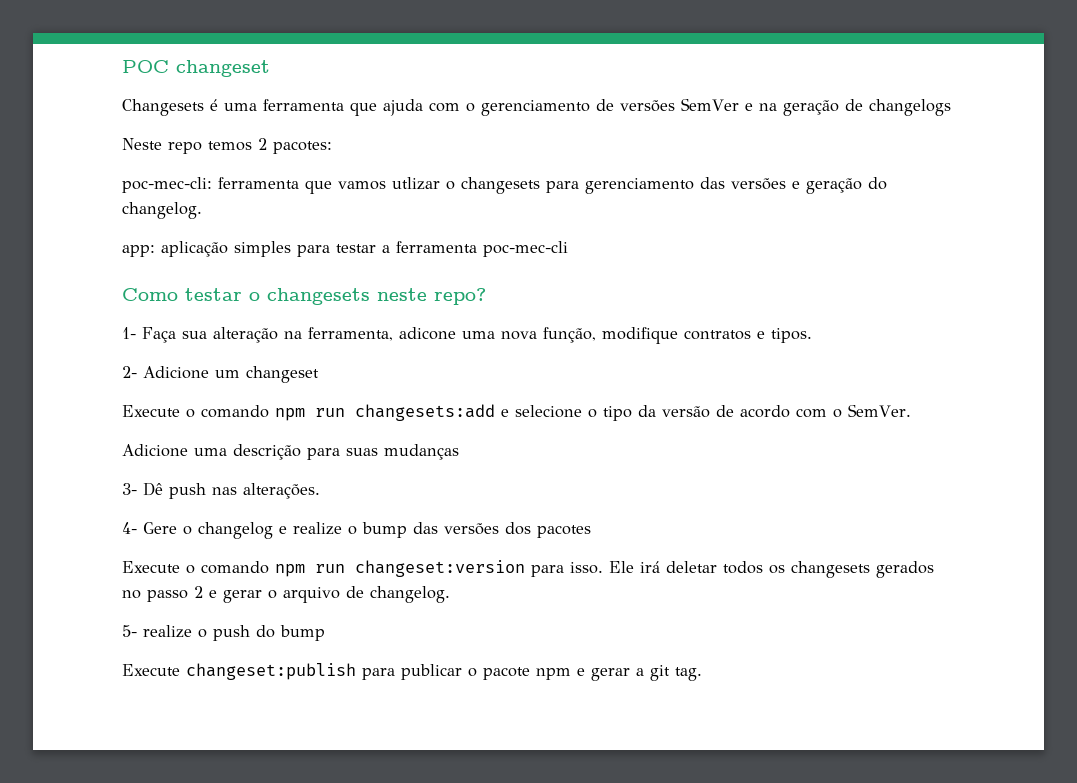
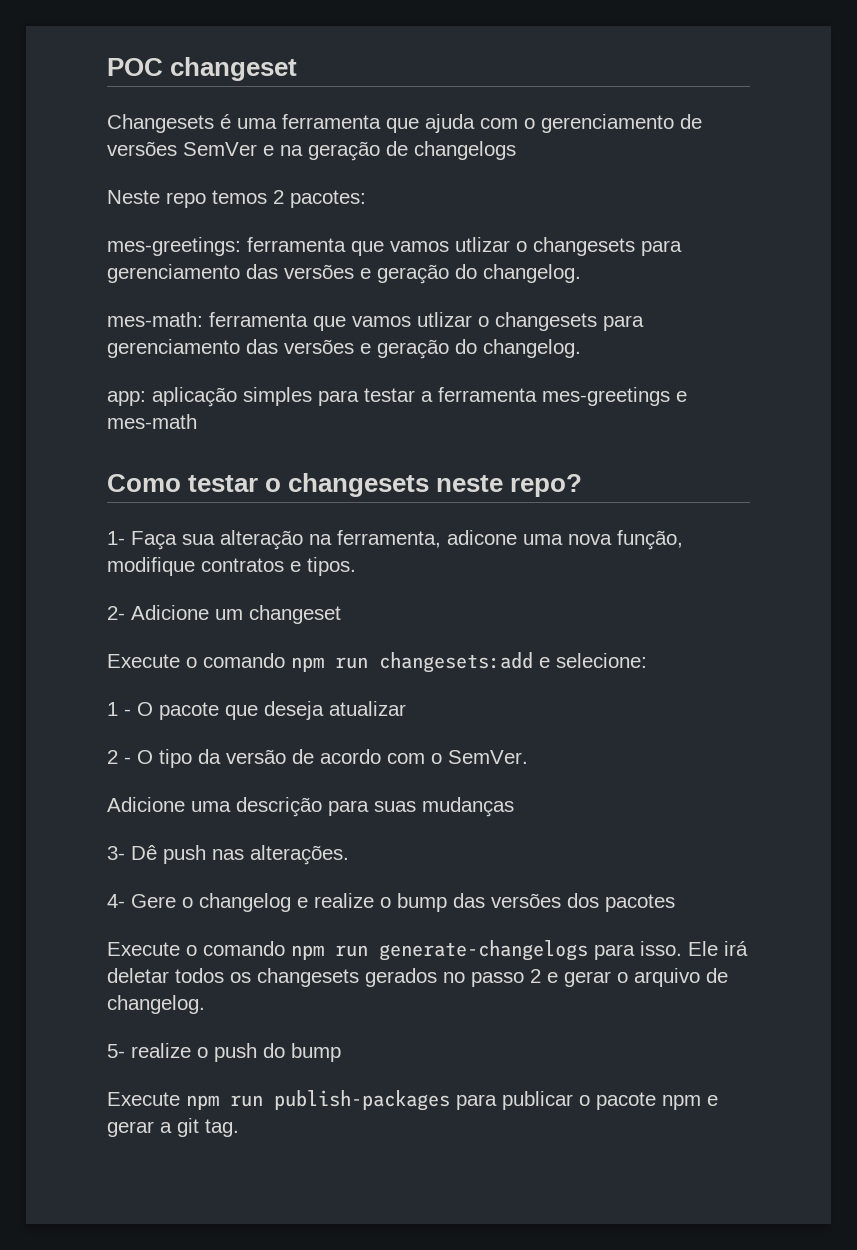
[122,177,212,193] poc-mec-cli: -> [107,237,682,256] [107,264,581,284] [107,312,203,327] mes-greetings: ferramenta que vamos utlizar o changesets para gerenciamento das versões e geração do changelog. // mes-math:
[483,241,568,257] poc-mec-cli -> [542,387,687,406] [107,414,197,429] mes-greetings e mes-math
[515,405,597,418] selecione o -> [556,653,647,668] [107,701,406,720] [107,750,153,764] selecione: // 1 - O pacote que deseja atualizar // 2 - O
[355,560,525,577] changeset:version -> [379,940,588,961] generate-changelogs
[186,663,356,680] changeset:publish -> [186,1090,450,1111] npm run publish-packages

